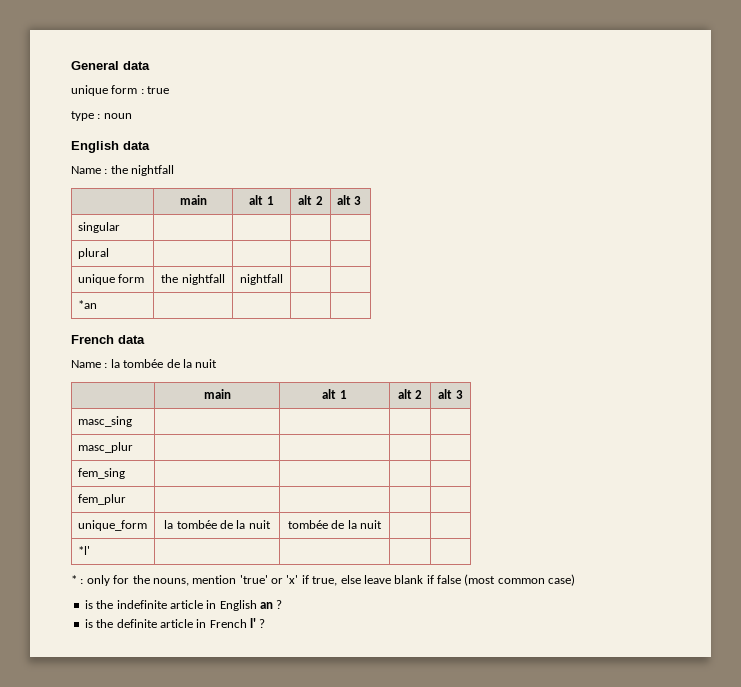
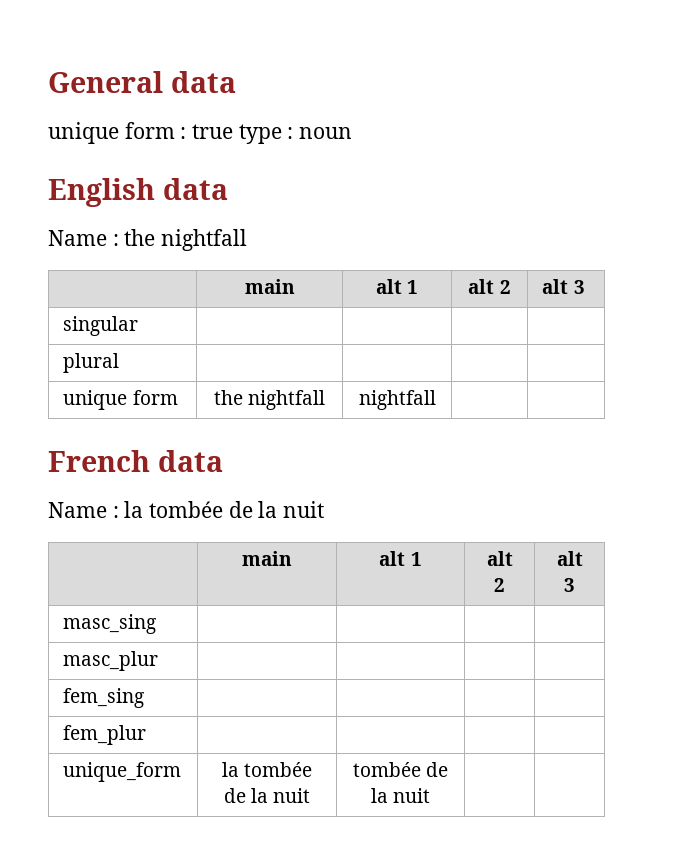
(170, 90) // -> (234, 131) none
[77,300,97,309] // *an | | | | -> (436, 400) none
[77,546,90,555] [71,574,576,586] [84,600,283,611] [84,618,266,628] // *l' | | | | // * : only for the nouns, mention 'true' or 'x' if true, else leave blank if false (most common case) // is the indefinite article in English an ? // is the definite article in French l' ? -> (431, 795) none

